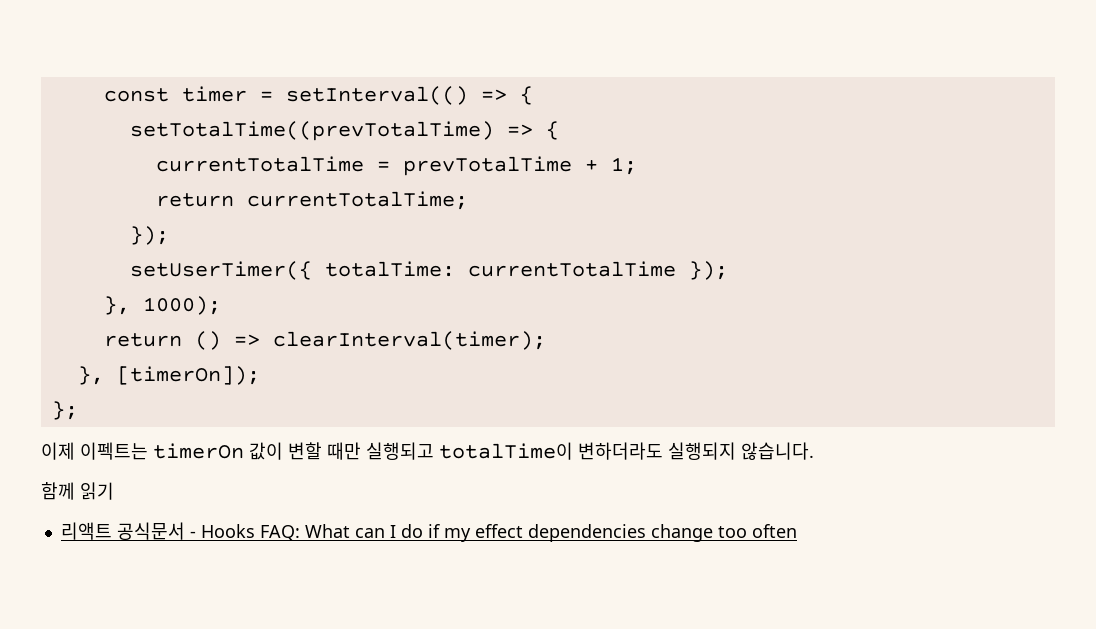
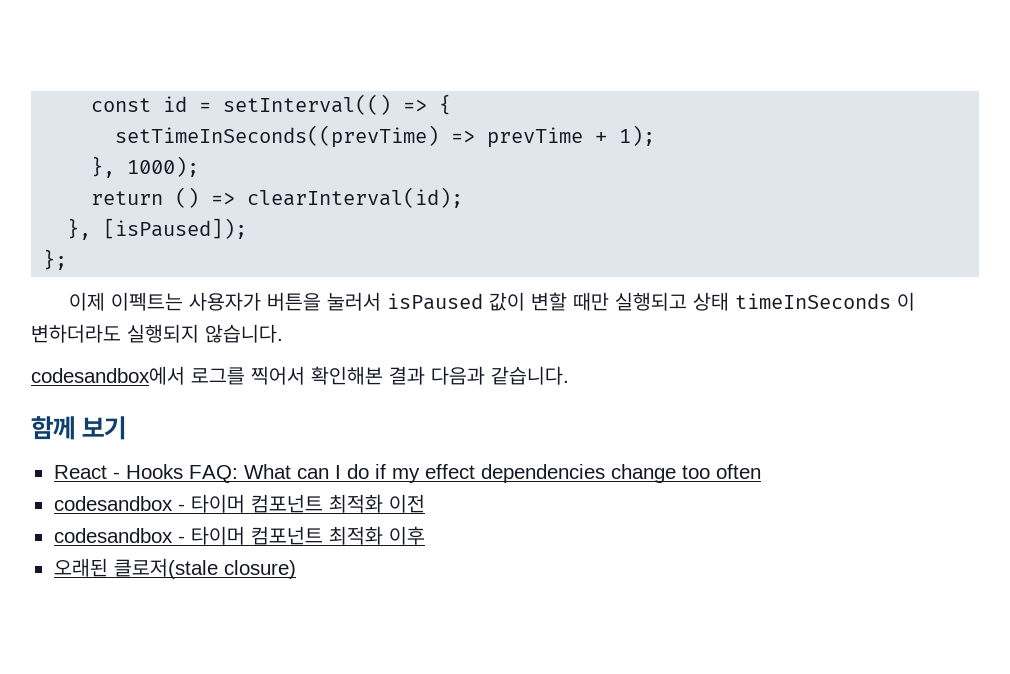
[181,86,247,102] timer -> [163,96,188,112] id
[129,121,559,141] [155,156,637,176] [155,191,468,210] [129,226,169,245] [129,261,728,280] setTotalTime((prevTotalTime) => { // currentTotalTime = prevTotalTime + 1; // return currentTotalTime; // }); // setUserTimer({ totalTime: currentTotalTime }); -> [115,125,656,148] setTimeInSeconds((prevTime) => prevTime + 1);
[272,331,546,350] [77,366,260,385] clearInterval(timer); // }, [timerOn]); -> [247,187,464,208] [67,218,248,240] clearInterval(id); // }, [isPaused]);
[153,443,244,459] timerOn -> [188,292,483,311] 사용자가 버튼을 눌러서 isPaused
[439,442,573,460] totalTime이 -> [692,292,915,311] 상태 timeInSeconds 이
[41,482,114,500] [60,522,185,540] 함께 읽기 // 리액트 공식문서 -> [31,366,569,385] [31,416,127,440] [53,465,107,479] codesandbox에서 로그를 찍어서 확인해본 결과 다음과 같습니다. // 함께 보기 // React
(797, 531) none -> [53,494,425,513] [53,526,425,545] [53,558,296,579] // codesandbox - 타이머 컴포넌트 최적화 이전 // codesandbox - 타이머 컴포넌트 최적화 이후 // 오래된 클로저(stale closure)

